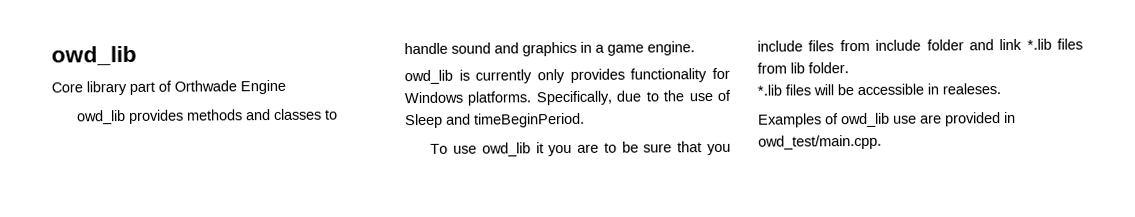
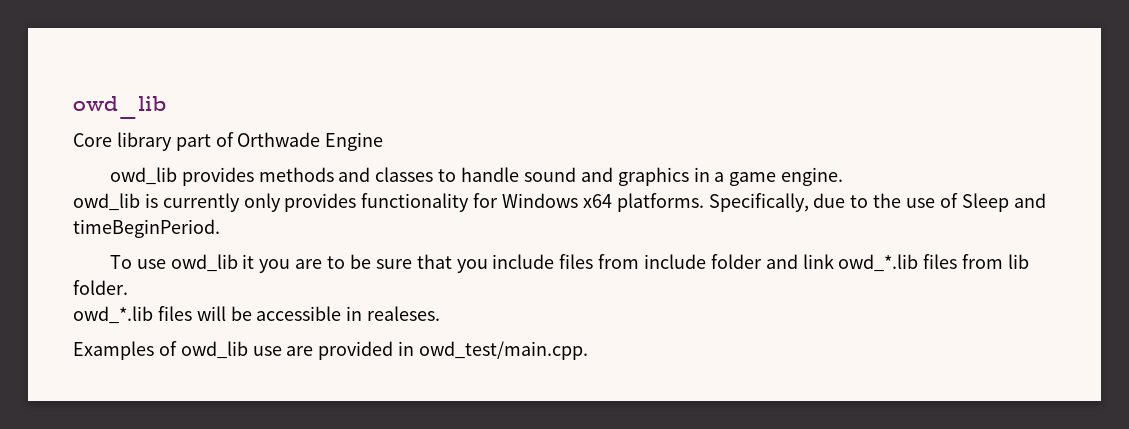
(463, 97) none -> [582,194,612,208] x64
[1026,38,1052,50] *.lib -> [838,254,919,272] owd_*.lib
[757,84,782,96] *.lib -> [73,306,153,324] owd_*.lib

